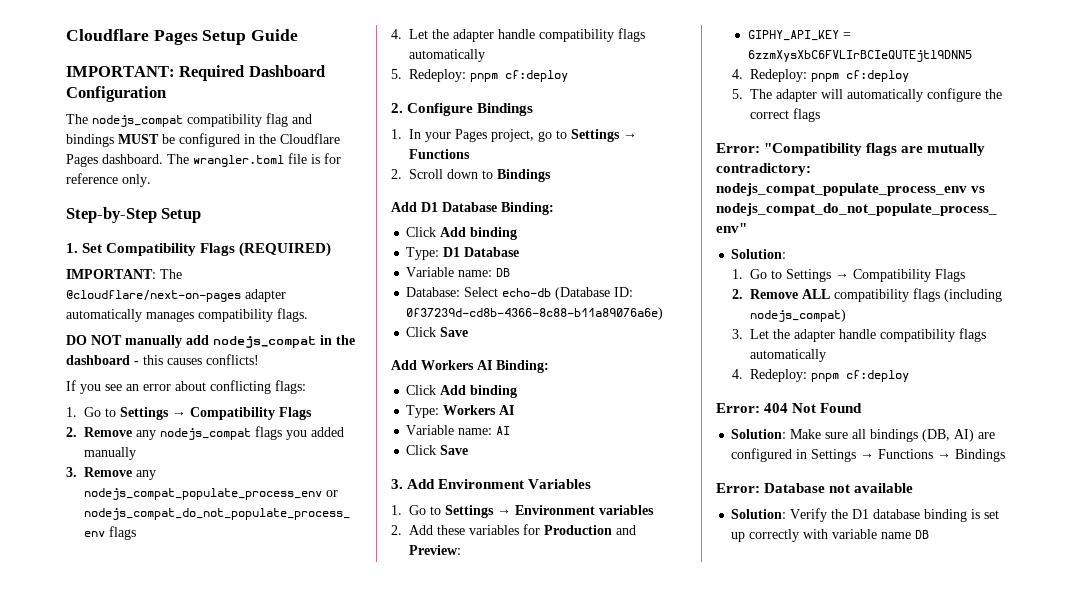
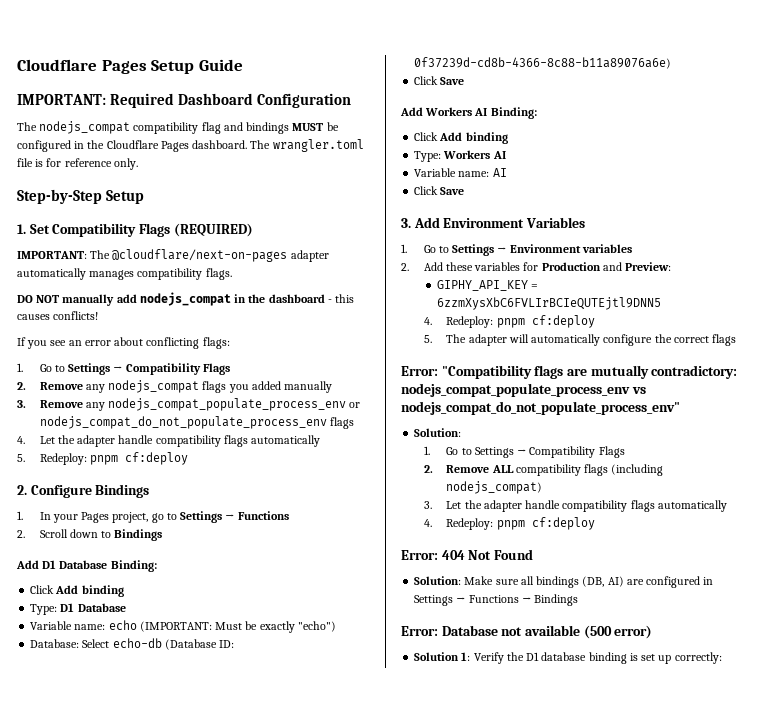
[496,268,511,277] DB -> [108,620,336,633] echo (IMPORTANT: Must be exactly "echo")
[731,509,787,519] // Solution: -> [583,625,653,639] [414,652,471,661] (500 error) // Solution 1:
[749,529,930,542] correctly with variable name DB -> [674,652,722,664] correctly:

